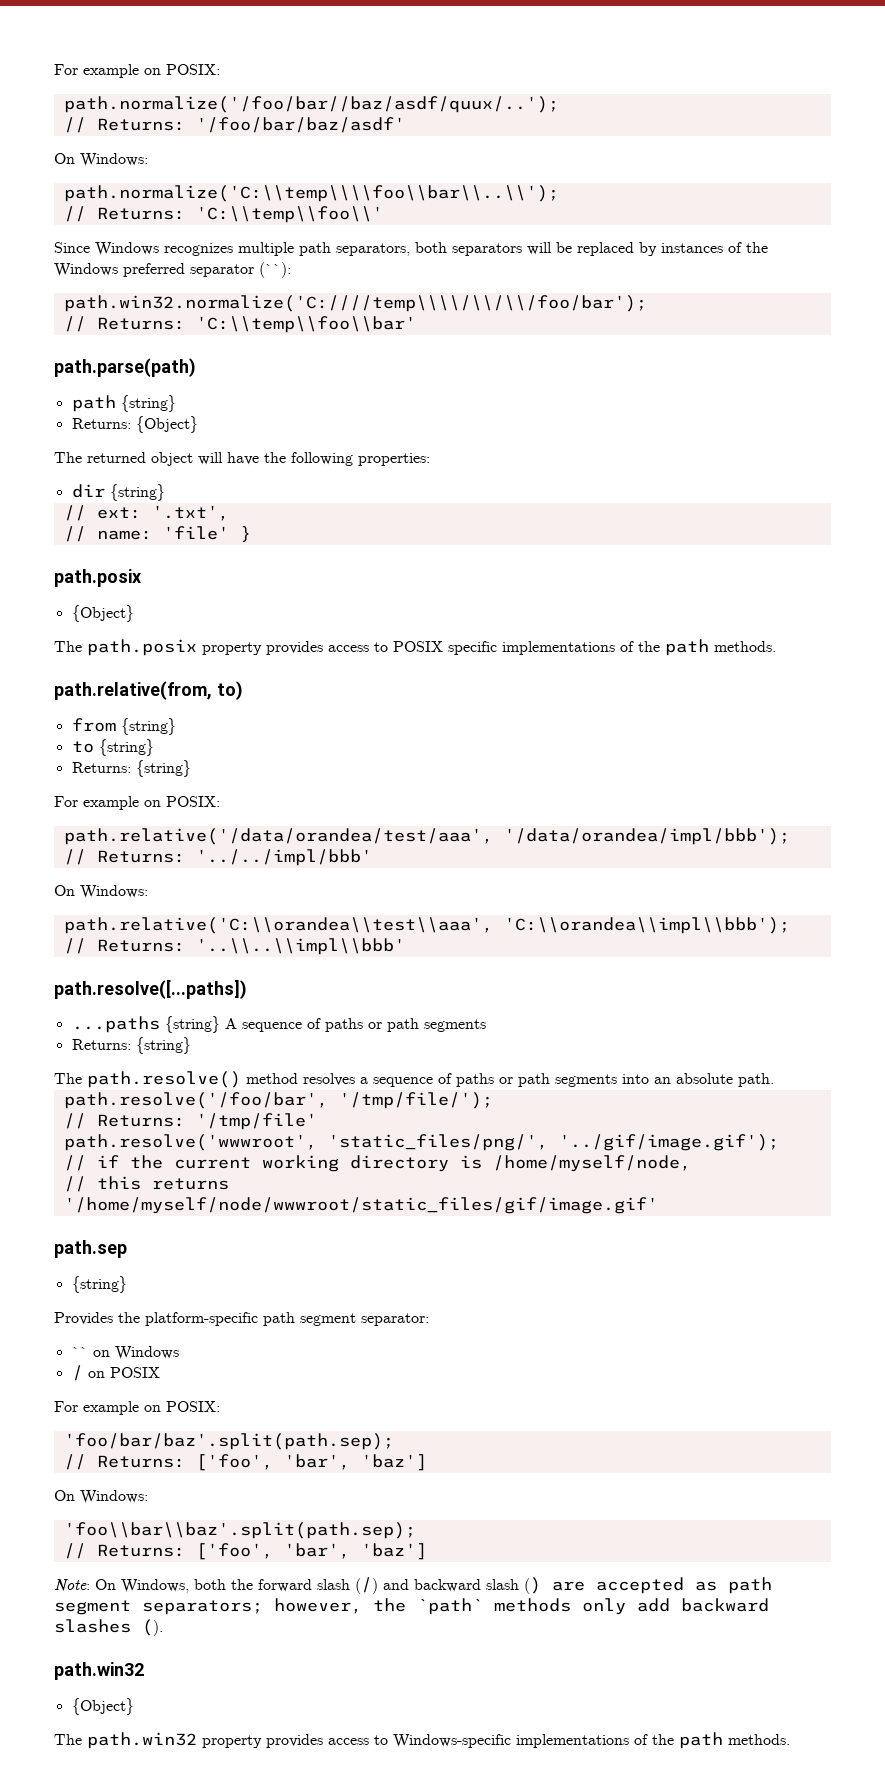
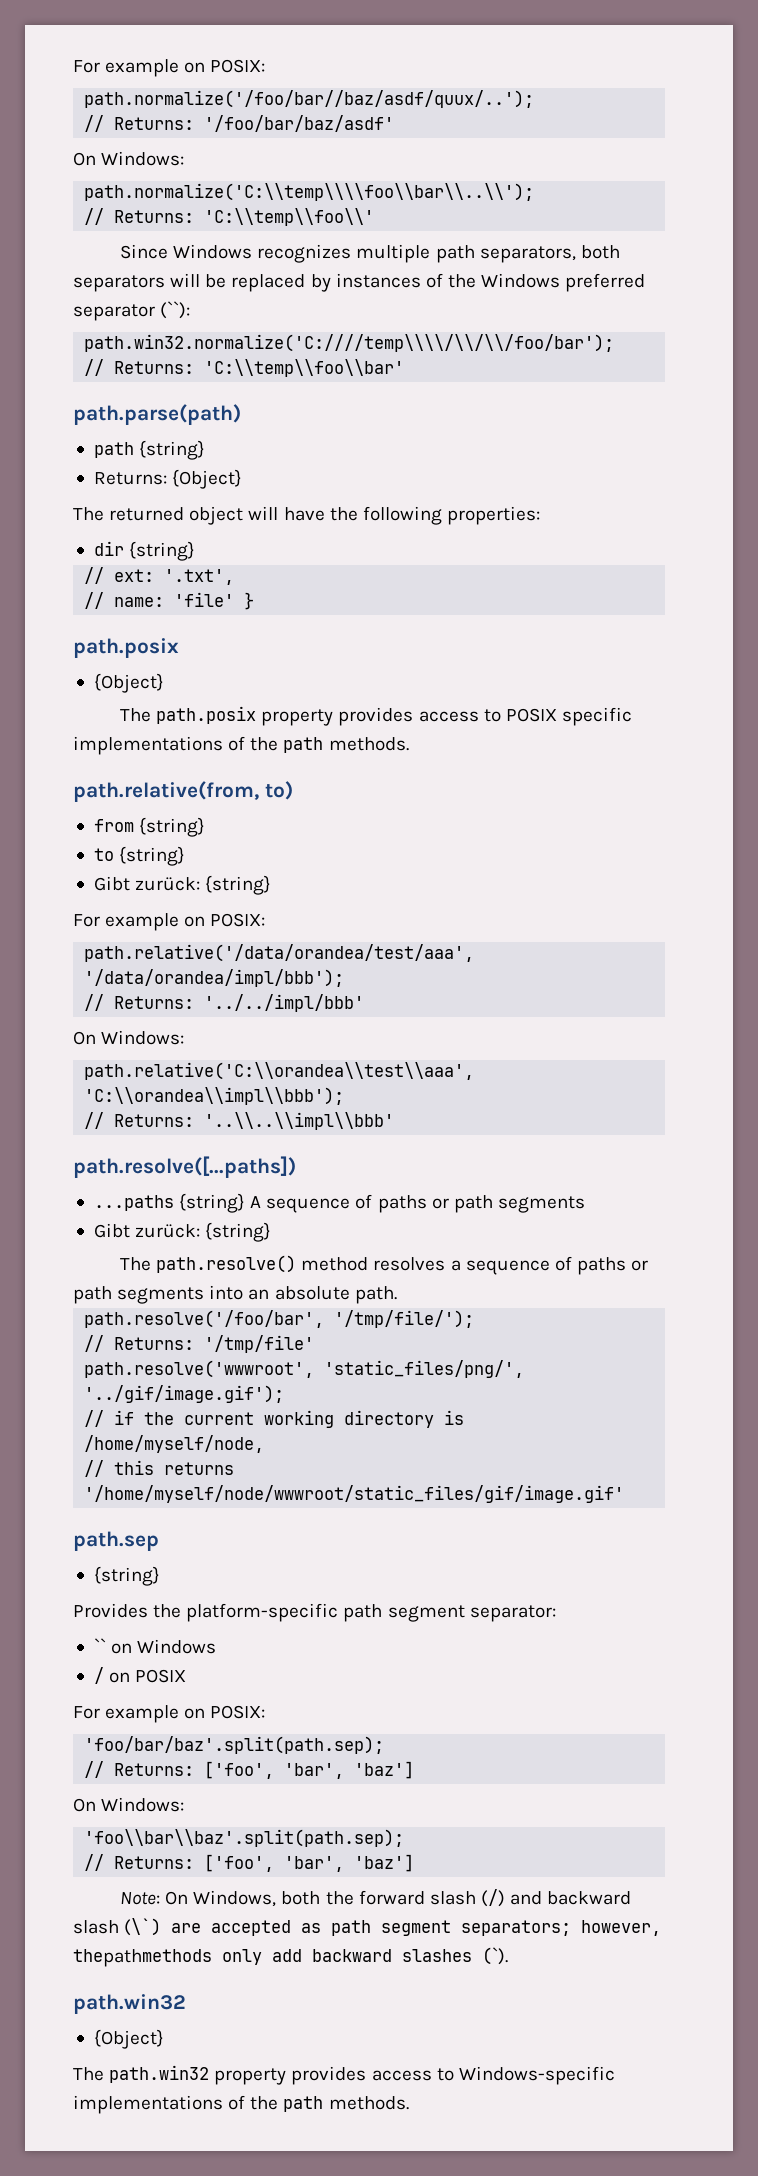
[71,762,131,773] Returns: -> [93,876,201,891] Gibt zurück:
[71,1039,131,1050] Returns: -> [93,1223,201,1238] Gibt zurück:
[524,1577,541,1594] () -> [124,1918,162,1936] (\`)
[373,1598,571,1615] the `path` methods -> [73,1949,212,1967] thepathmethods
[142,1619,163,1636] (). -> [482,1947,508,1965] (`).

